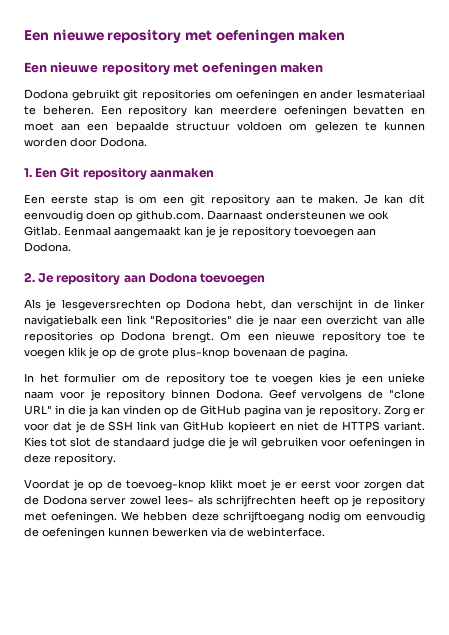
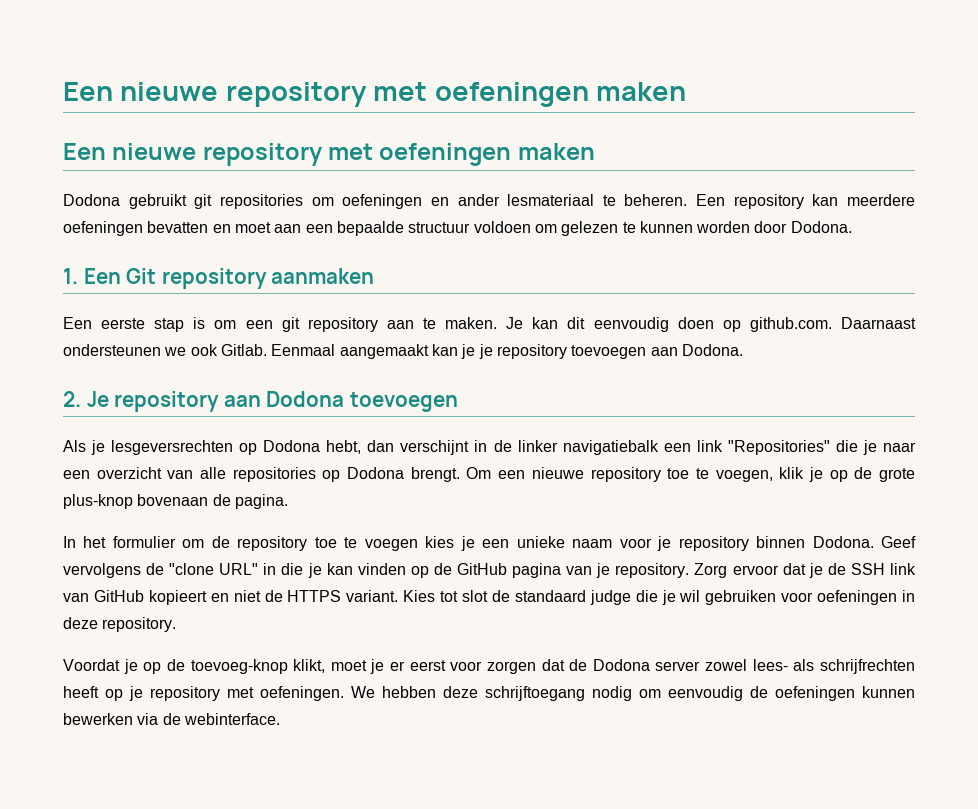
[24,349,65,359] voegen -> [715,470,773,482] voegen,
[88,405,98,417] ja -> [307,563,322,578] je
[413,407,425,415] [24,423,49,431] er voor -> [732,565,779,575] ervoor
[210,479,233,489] klikt -> [293,659,326,673] klikt,

